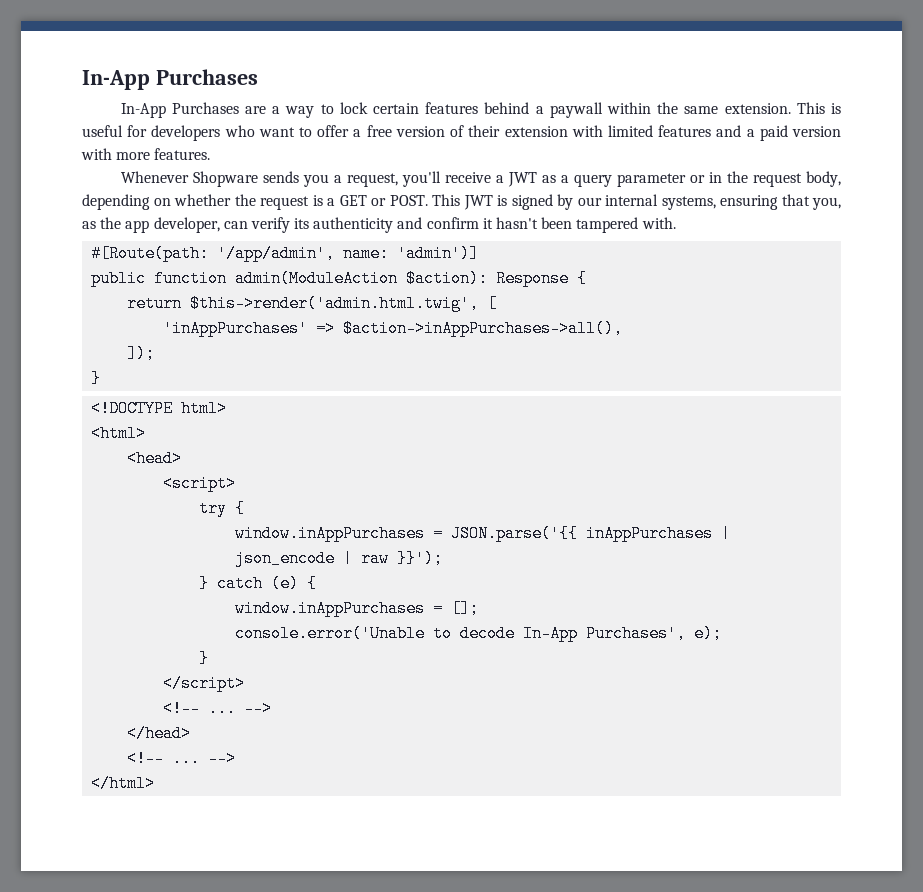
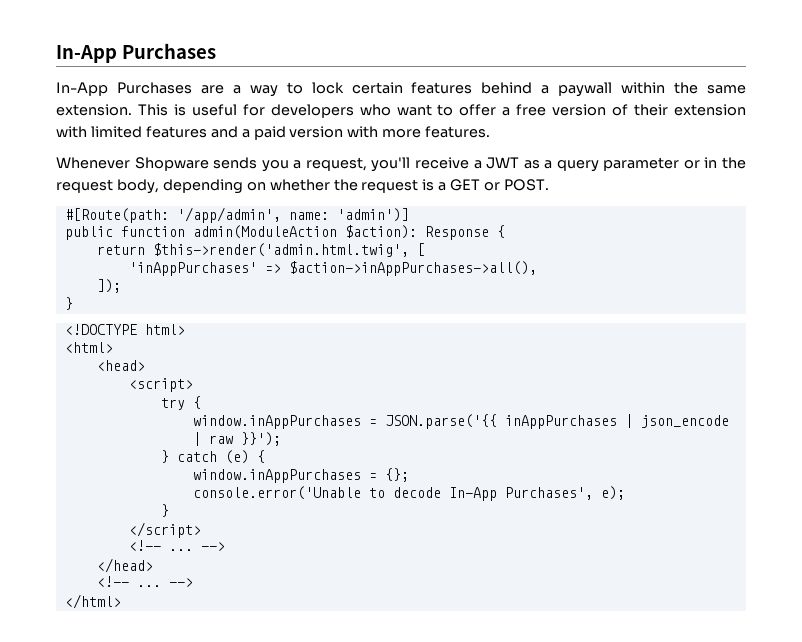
[432,194,841,210] [82,217,676,233] This JWT is signed by our internal systems, ensuring that you, as the app developer, can verify its authenticity and confirm it hasn't been tampered with. -> (550, 185) none
[451,600,480,617] []; -> [384,468,409,482] {};

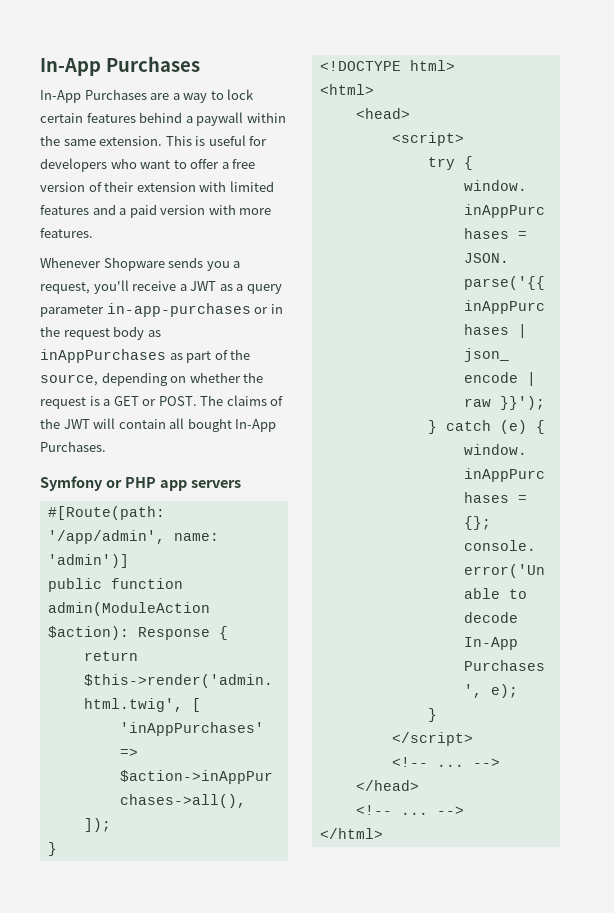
(680, 164) none -> [106,303,251,317] in-app-purchases
[116,179,159,194] body, -> [113,326,161,340] [40,349,251,363] [40,374,98,386] body as inAppPurchases as part of the source,
(550, 185) none -> [200,395,284,406] [40,418,277,432] [40,441,106,452] [40,476,241,491] The claims of the JWT will contain all bought In-App Purchases. // Symfony or PHP app servers

